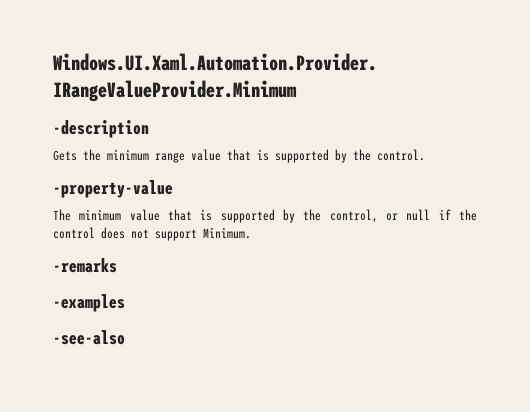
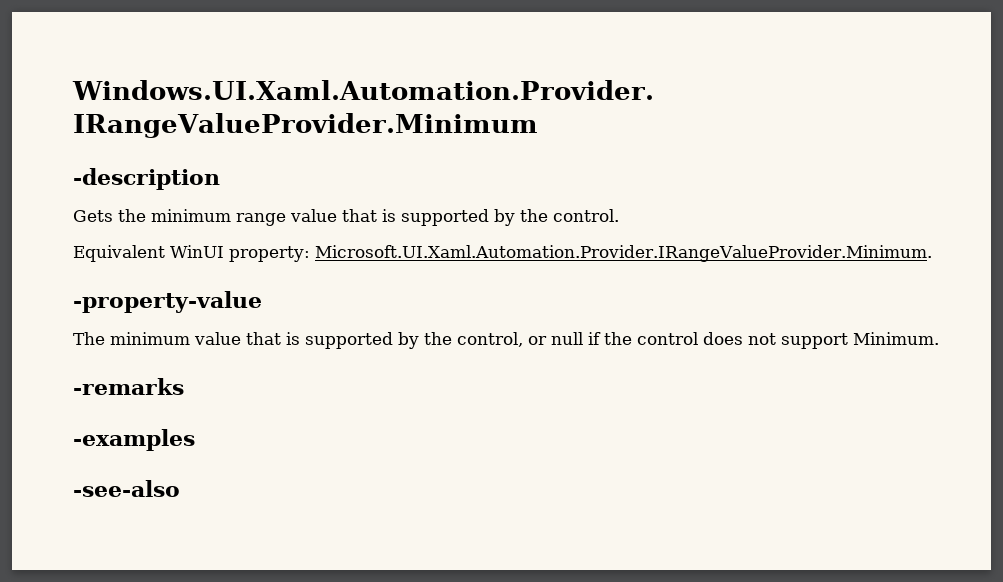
(425, 155) none -> [73,245,932,262] // Equivalent WinUI property: Microsoft.UI.Xaml.Automation.Provider.IRangeValueProvider.Minimum.

